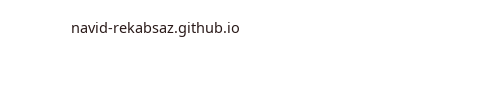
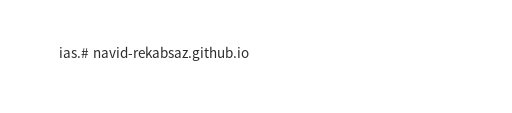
(71, 29) none -> [59,47,89,58] ias.#

